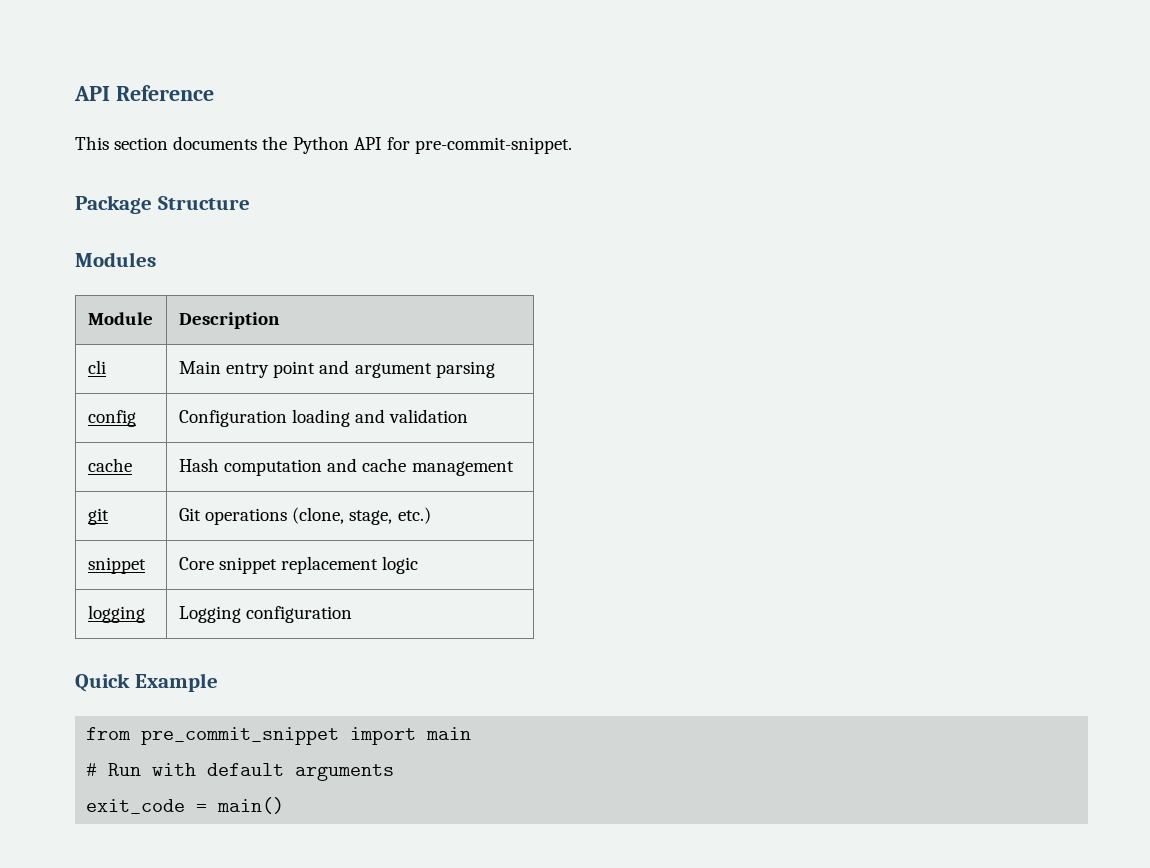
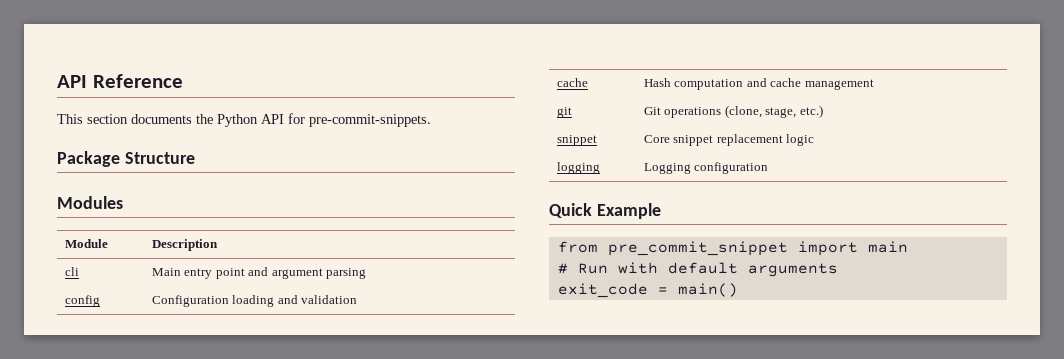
[414,137,572,154] pre-commit-snippet. -> [309,114,431,127] pre-commit-snippets.

